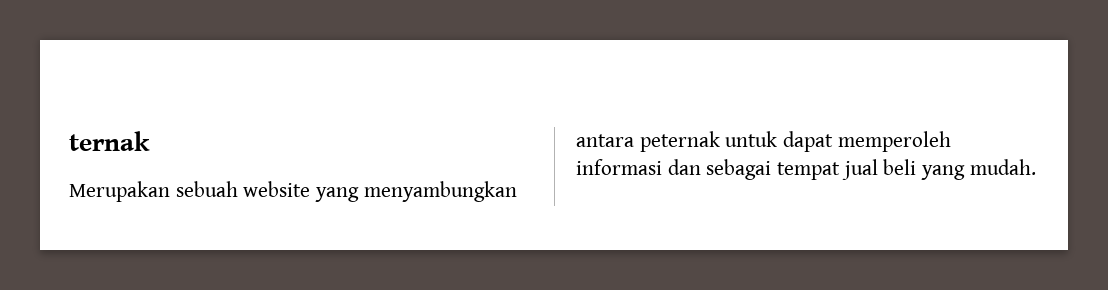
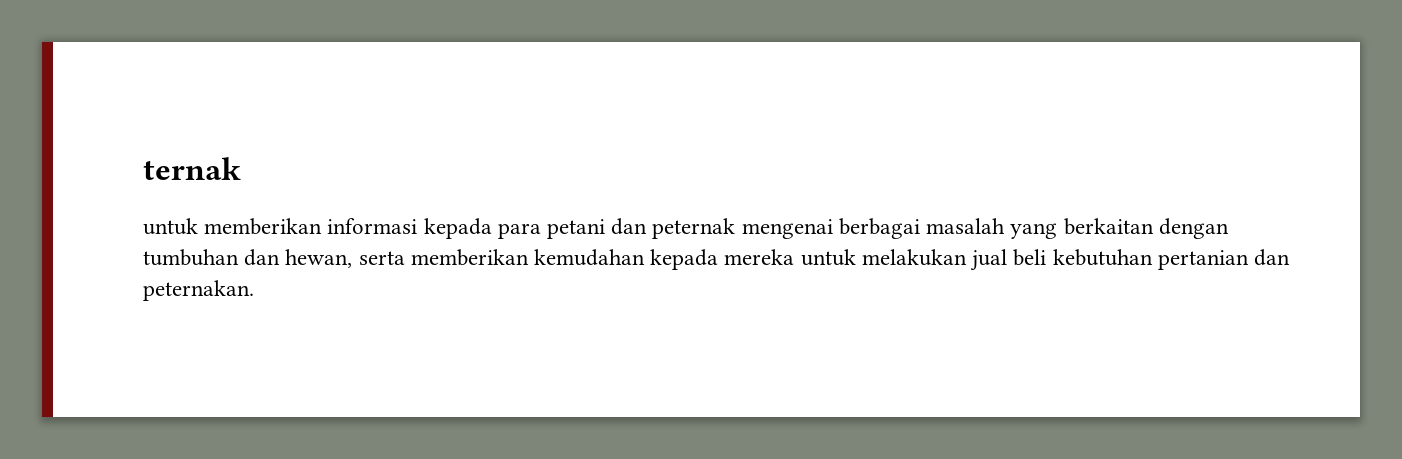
[69,181,517,202] [576,131,951,152] [576,159,1036,180] Merupakan sebuah website yang menyambungkan antara peternak untuk dapat memperoleh informasi dan sebagai tempat jual beli yang mudah. -> [143,218,1229,239] [143,249,1290,271] [143,280,254,301] untuk memberikan informasi kepada para petani dan peternak mengenai berbagai masalah yang berkaitan dengan tumbuhan dan hewan, serta memberikan kemudahan kepada mereka untuk melakukan jual beli kebutuhan pertanian dan peternakan.

